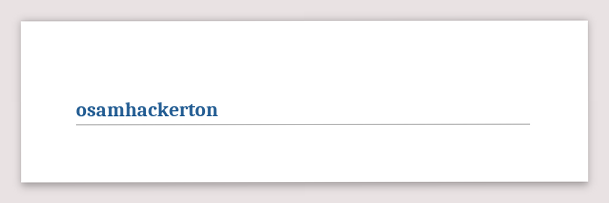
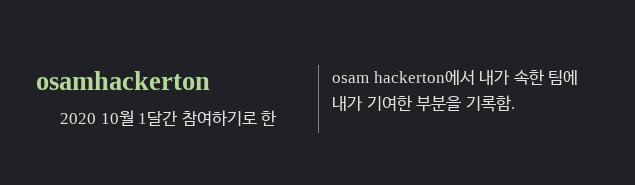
(219, 109) none -> [60,110,277,126] [332,69,579,85] [332,95,515,112] // 2020 10월 1달간 참여하기로 한 osam hackerton에서 내가 속한 팀에 내가 기여한 부분을 기록함.

